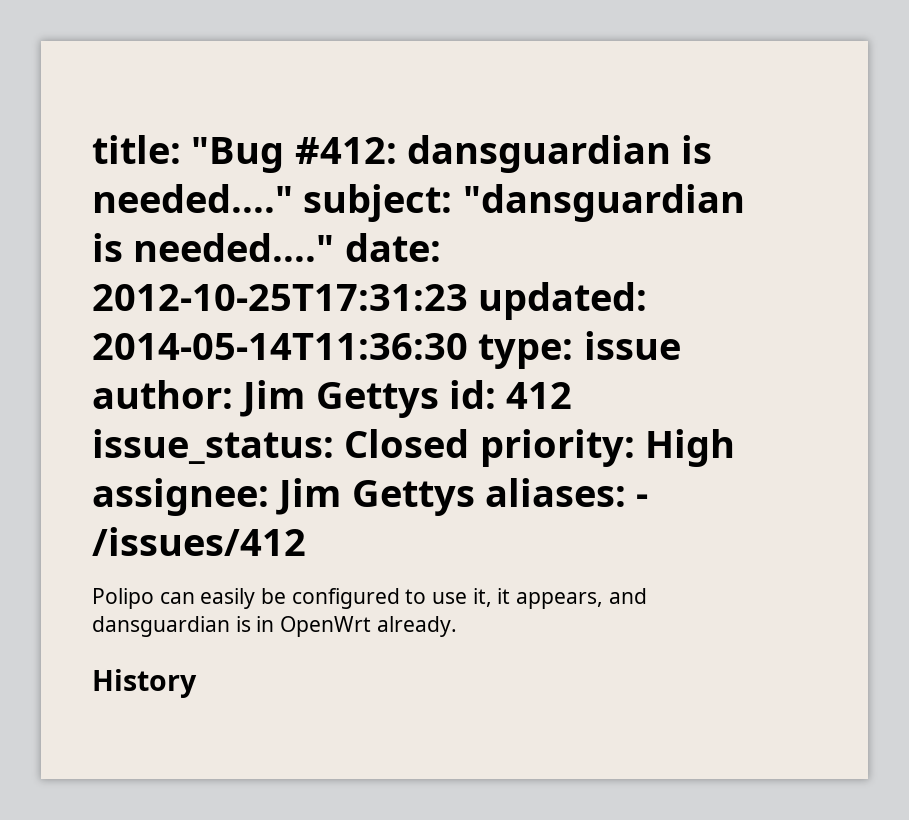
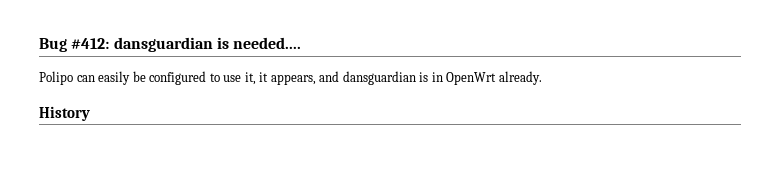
[92,135,285,173] title: "Bug -> [39,38,67,52] Bug
[92,184,745,222] [92,233,441,262] [92,282,648,320] [92,331,681,369] [92,380,573,418] [92,429,735,467] [92,478,649,516] [92,527,306,556] needed...." subject: "dansguardian is needed...." date: 2012-10-25T17:31:23 updated: 2014-05-14T11:36:30 type: issue author: Jim Gettys id: 412 issue_status: Closed priority: High assignee: Jim Gettys aliases: - /issues/412 -> [233,37,302,49] needed....

